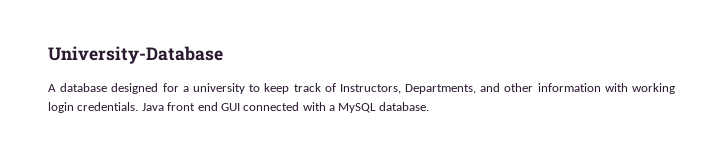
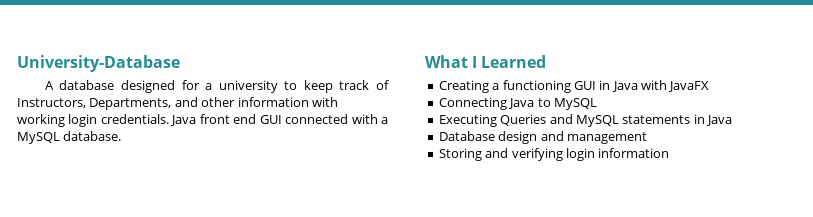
(429, 106) none -> [425,55,547,68] [438,80,710,93] [438,97,597,110] [438,114,732,127] [438,131,647,144] [438,148,670,161] // What I Learned // Creating a functioning GUI in Java with JavaFX // Connecting Java to MySQL // Executing Queries and MySQL statements in Java // Database design and management // Storing and verifying login information

